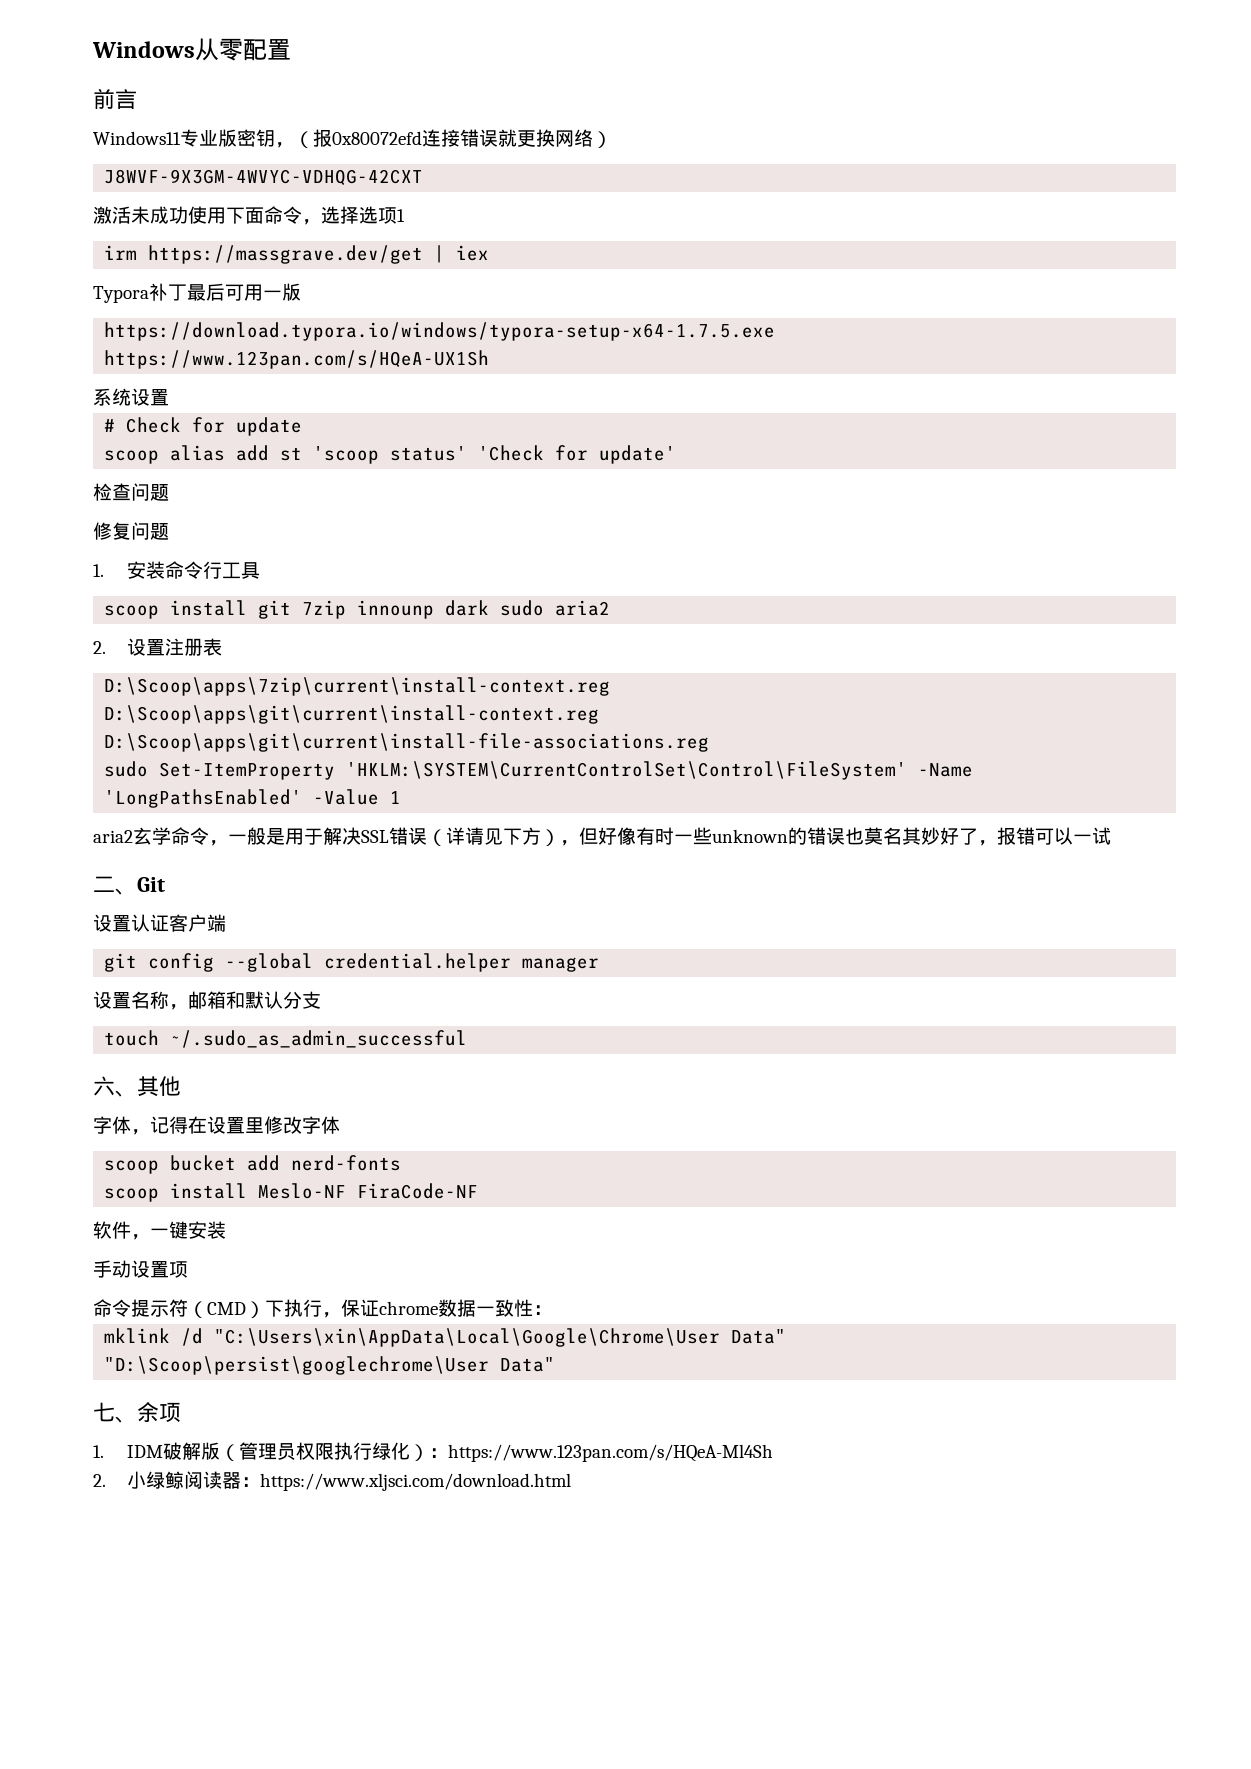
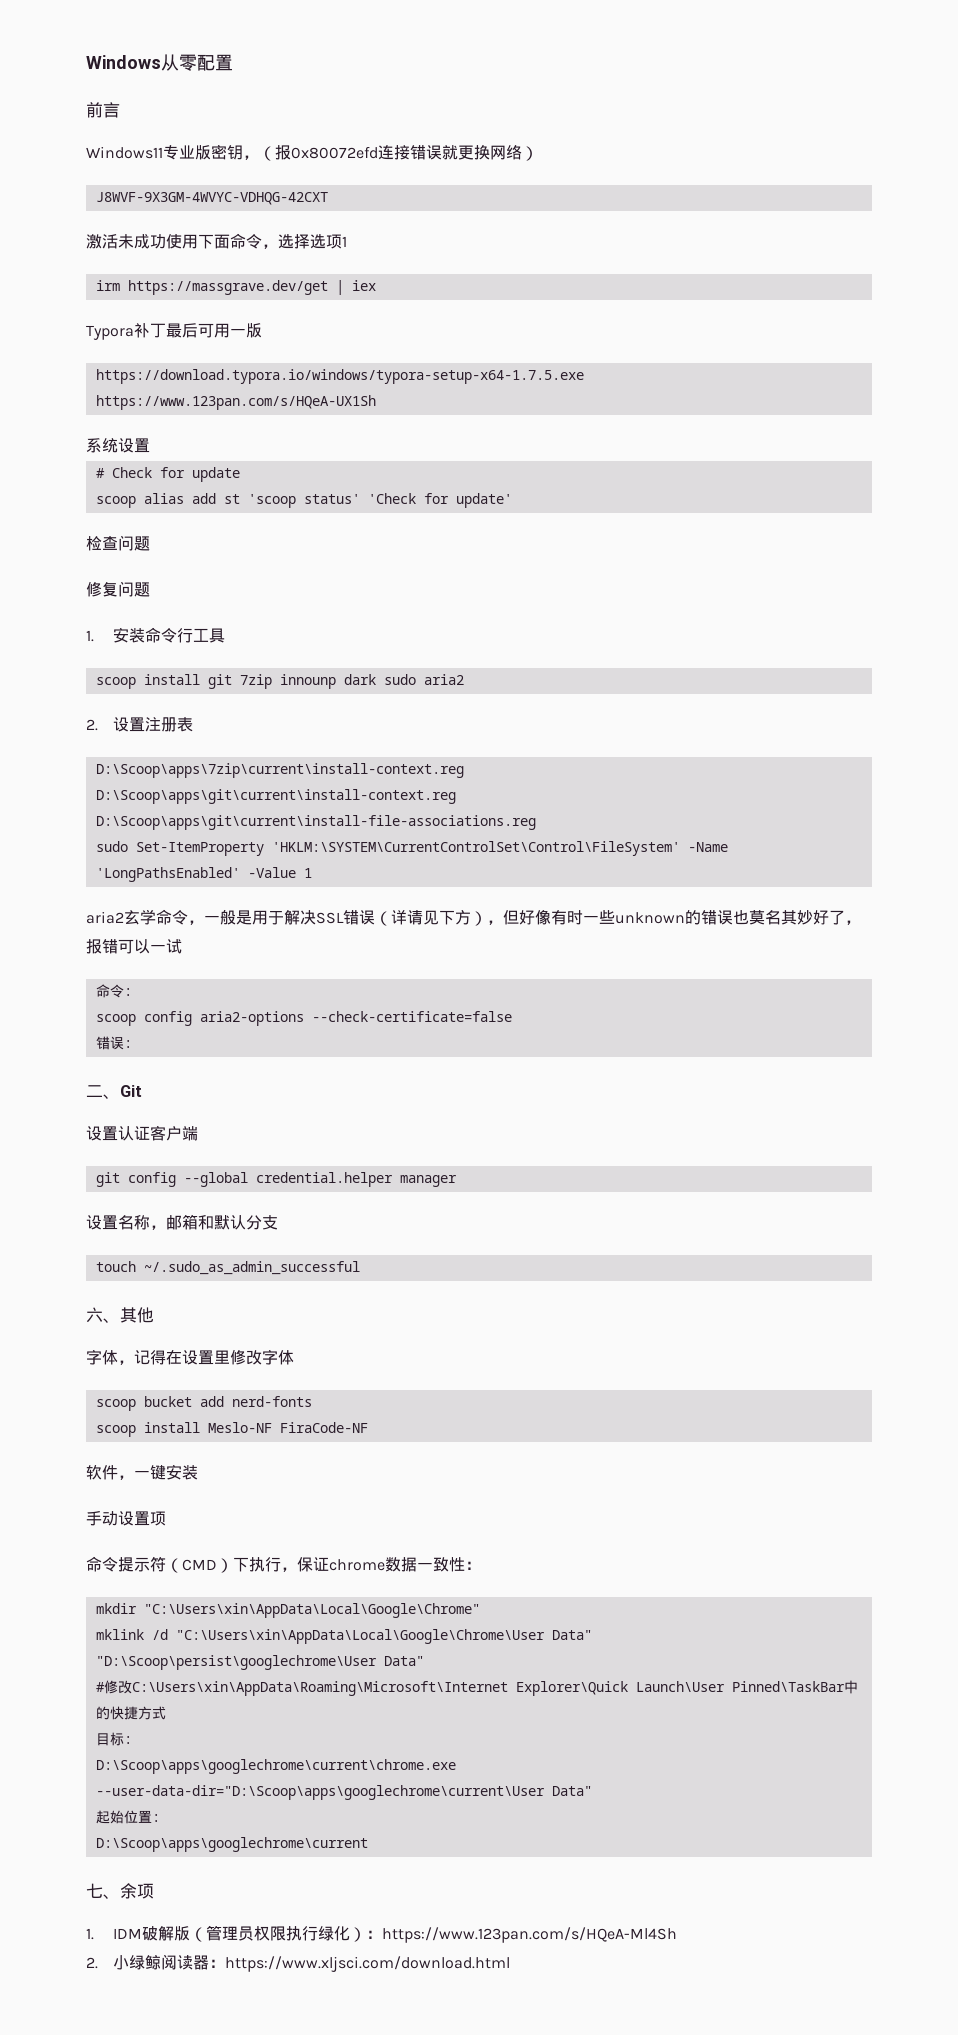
(1111, 836) none -> [95,984,132,998] [95,1011,512,1026] [95,1036,132,1050] // 命令: // scoop config aria2-options --check-certificate=false // 错误:
(552, 1310) none -> [95,1603,480,1618] // mkdir "C:\Users\xin\AppData\Local\Google\Chrome"
(556, 1364) none -> [95,1680,858,1696] [95,1706,166,1720] [95,1732,132,1746] [95,1759,456,1774] [95,1785,592,1800] [95,1810,160,1824] [95,1837,368,1852] // #修改C:\Users\xin\AppData\Roaming\Microsoft\Internet Explorer\Quick Launch\User Pinned\TaskBar中的快捷方式 // 目标: // D:\Scoop\apps\googlechrome\current\chrome.exe --user-data-dir="D:\Scoop\apps\googlechrome\current\User Data" // 起始位置: // D:\Scoop\apps\googlechrome\current

